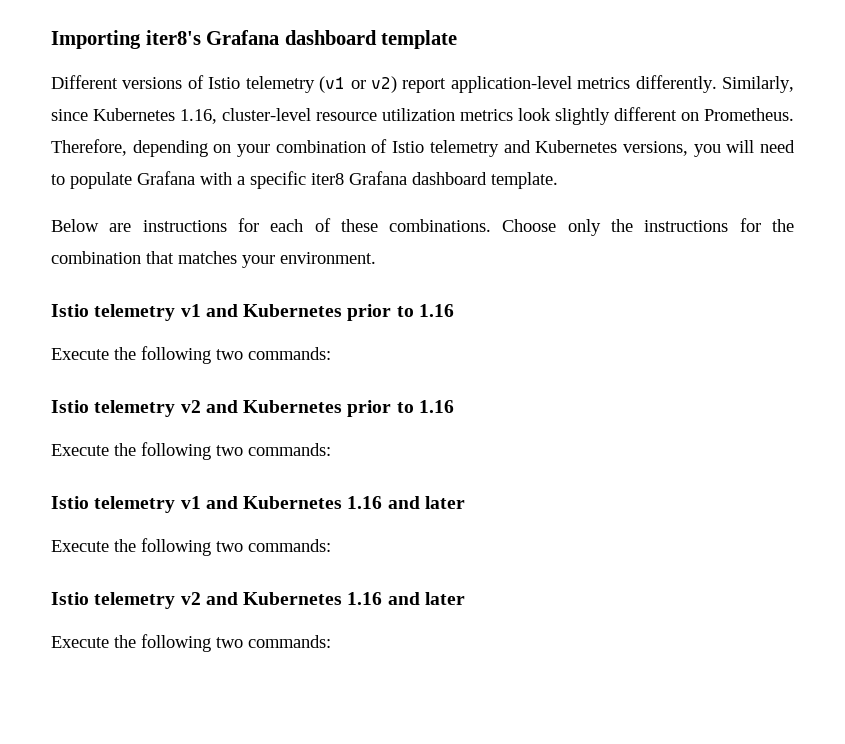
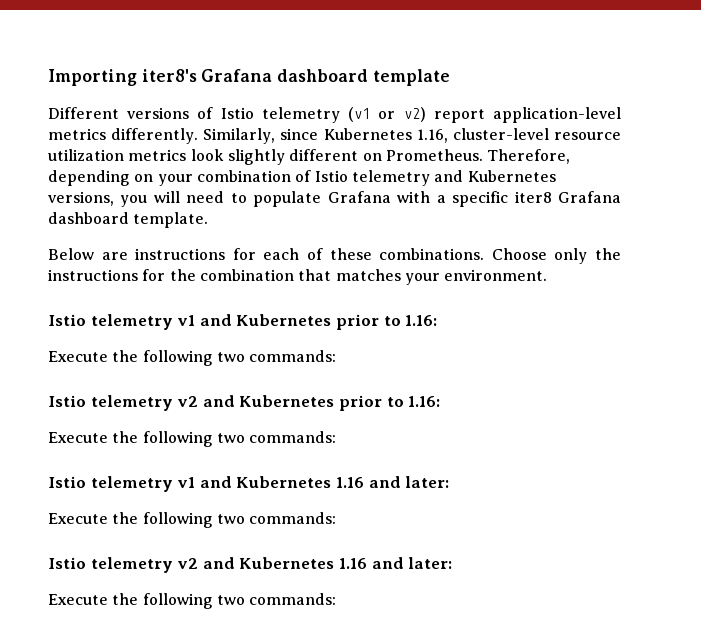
[418,304,454,317] 1.16 -> [405,315,438,326] 1.16:
[418,400,454,413] 1.16 -> [408,396,441,407] 1.16:
[424,496,465,509] later -> [405,476,450,488] later:
[424,592,465,605] later -> [408,557,453,569] later:

